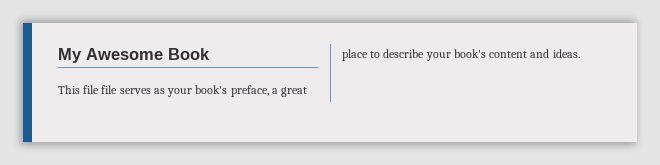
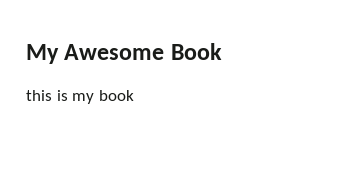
[58,85,308,97] [342,49,580,61] This file file serves as your book's preface, a great place to describe your book's content and ideas. -> [26,90,134,104] this is my book

